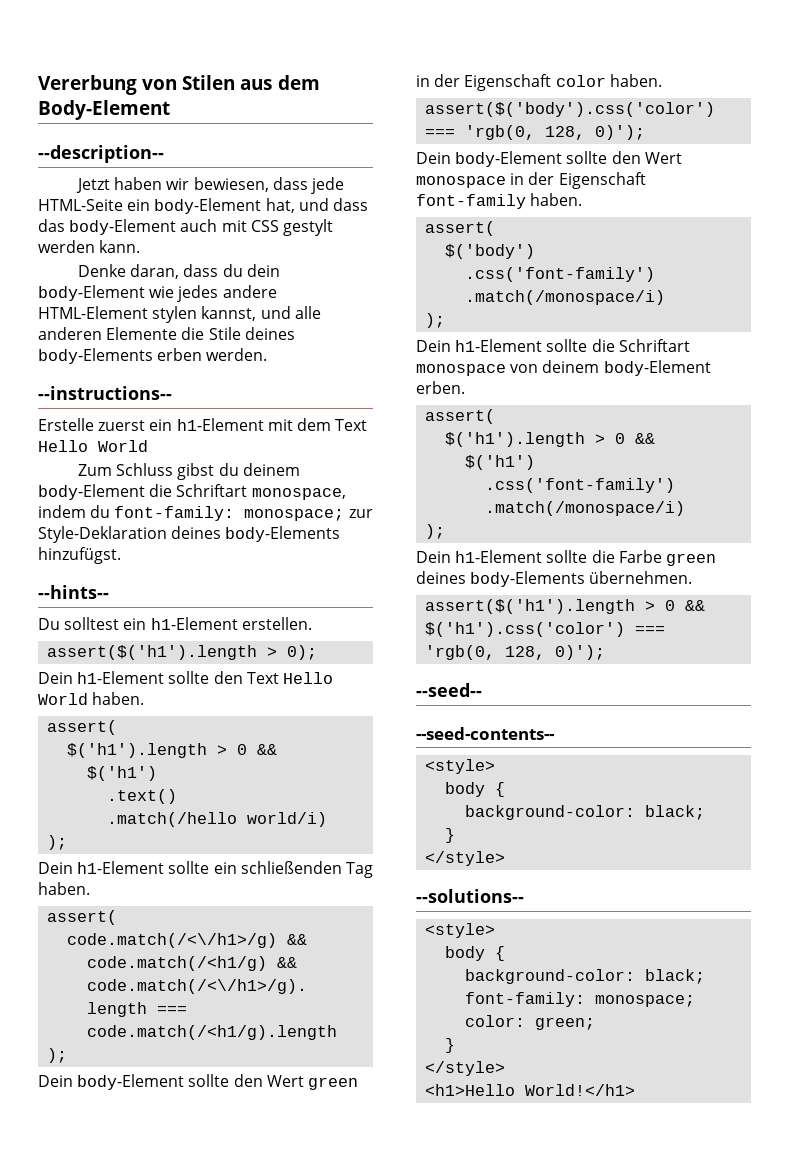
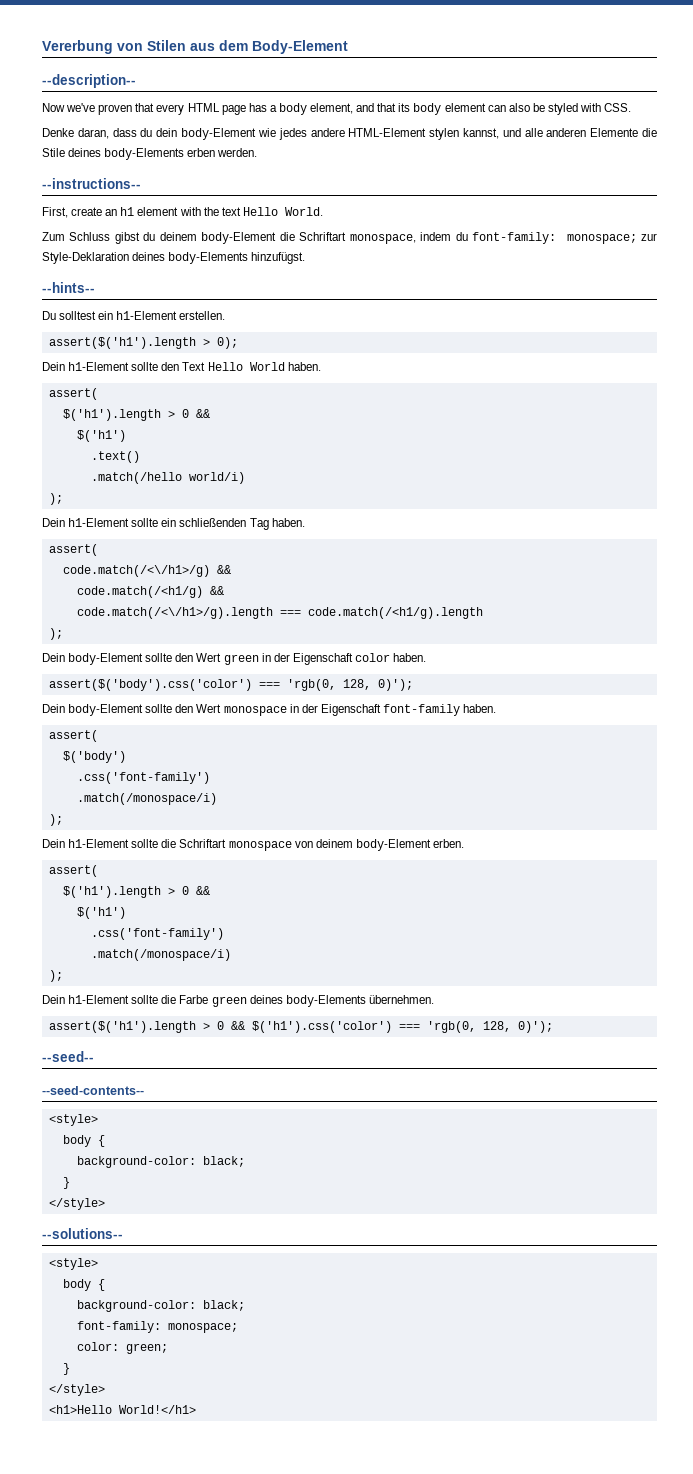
[75,177,344,194] [38,198,368,214] [38,219,333,236] [38,240,141,253] Jetzt haben wir bewiesen, dass jede HTML-Seite ein body-Element hat, und dass das body-Element auch mit CSS gestylt werden kann. -> [42,103,632,115] Now we've proven that every HTML page has a body element, and that its body element can also be styled with CSS.
[38,418,368,431] [38,440,148,452] Erstelle zuerst ein h1-Element mit dem Text Hello World -> [42,207,323,218] First, create an h1 element with the text Hello World.

